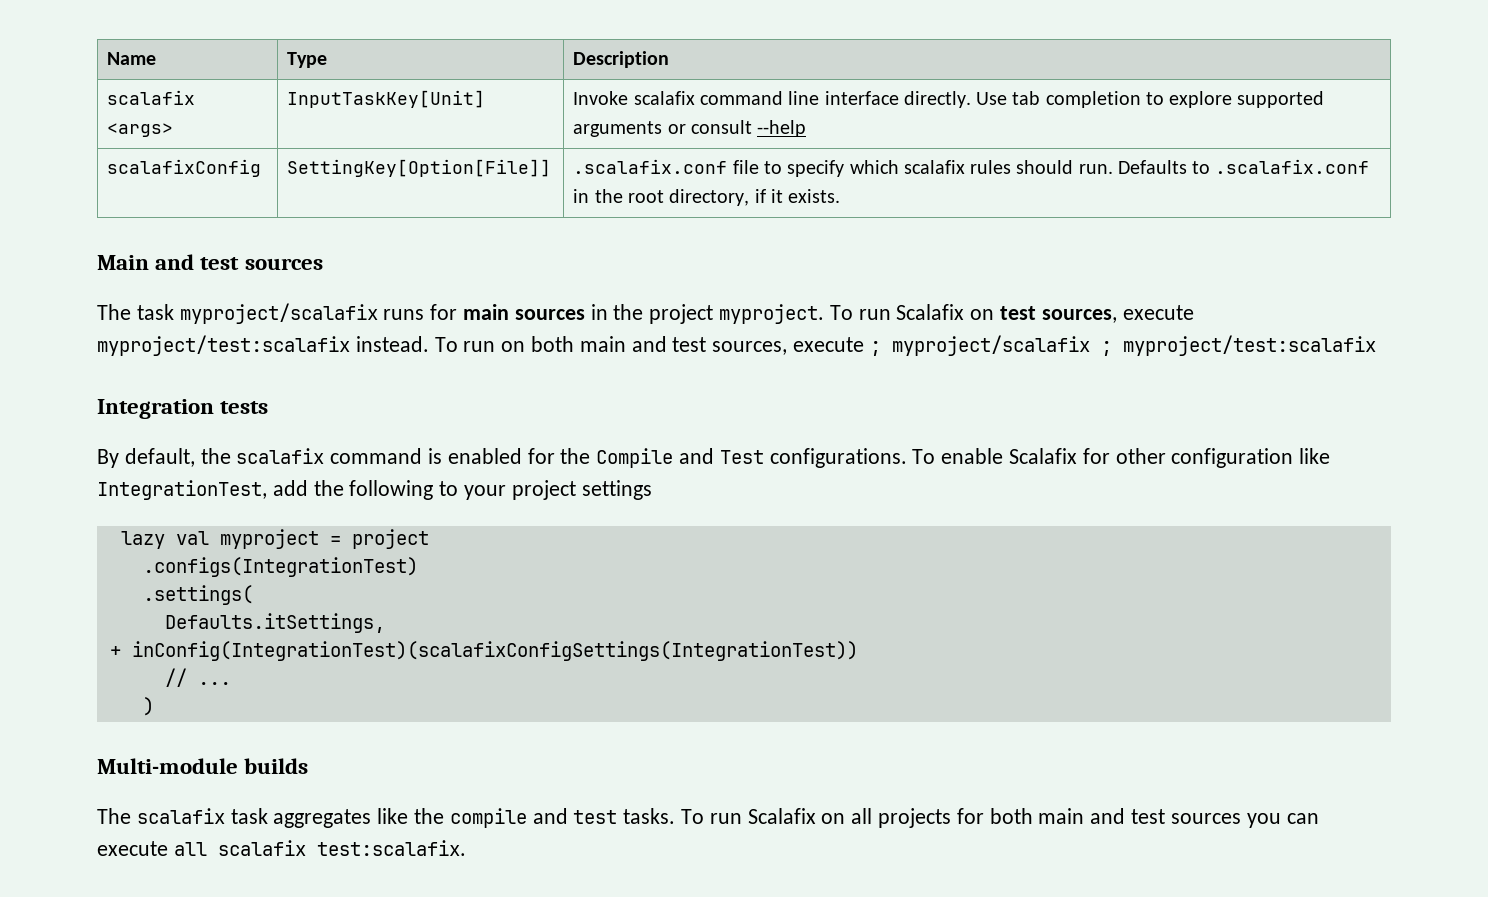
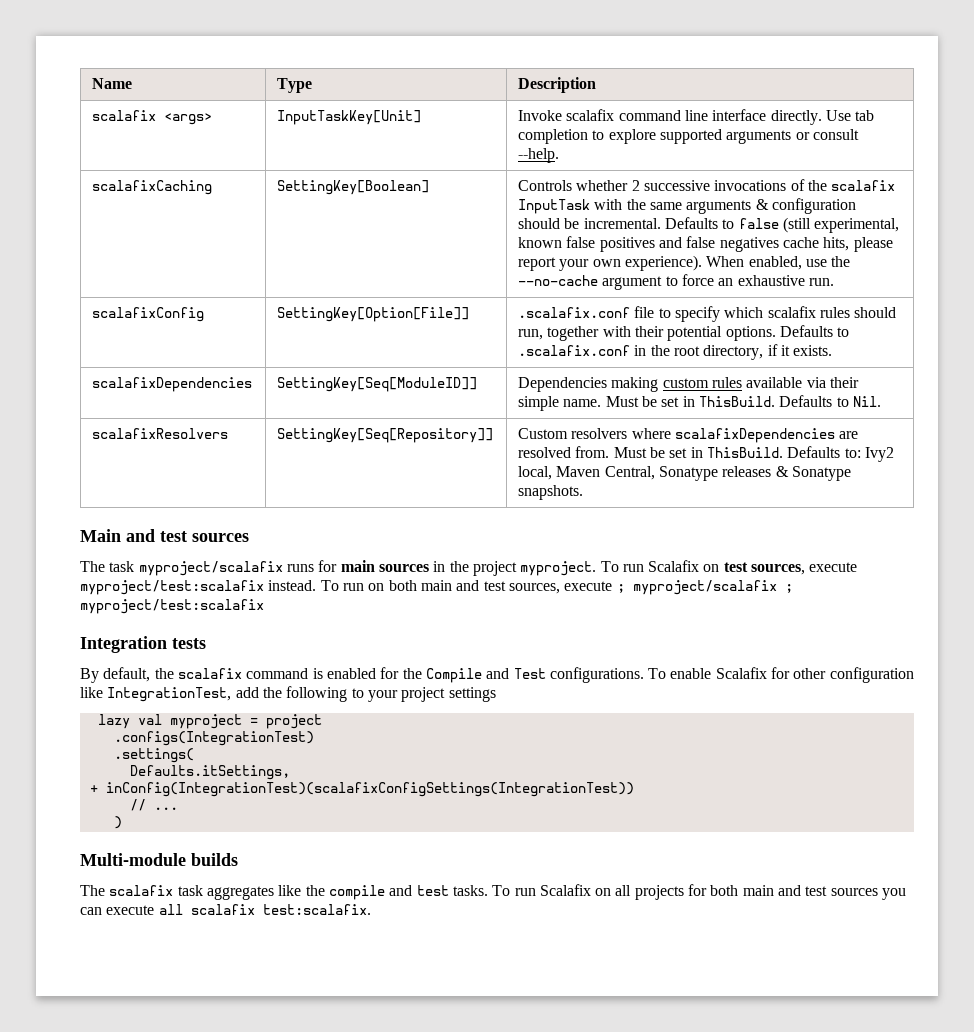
[757,120,807,137] --help -> [518,148,560,163] [92,180,213,195] [277,180,430,195] [518,179,896,191] [518,198,856,214] [518,217,900,233] [518,236,893,252] [518,255,851,271] [518,274,834,290] --help. // scalafixCaching | SettingKey[Boolean] | Controls whether 2 successive invocations of the scalafix InputTask with the same arguments & configuration should be incremental. Defaults to false (still experimental, known false positives and false negatives cache hits, please report your own experience). When enabled, use the --no-cache argument to force an exhaustive run.
[1078,164,1113,174] run. -> [518,326,776,341] run, together with their potential options.
(841, 196) none -> [92,377,253,392] [277,377,478,392] [518,377,859,392] [518,395,881,411] [92,428,229,439] [277,428,494,443] [518,428,859,443] [518,446,894,462] [518,466,851,481] [518,485,584,500] // scalafixDependencies | SettingKey[Seq[ModuleID]] | Dependencies making custom rules available via their simple name. Must be set in ThisBuild. Defaults to Nil. // scalafixResolvers | SettingKey[Seq[Repository]] | Custom resolvers where scalafixDependencies are resolved from. Must be set in ThisBuild. Defaults to: Ivy2 local, Maven Central, Sonatype releases & Sonatype snapshots.

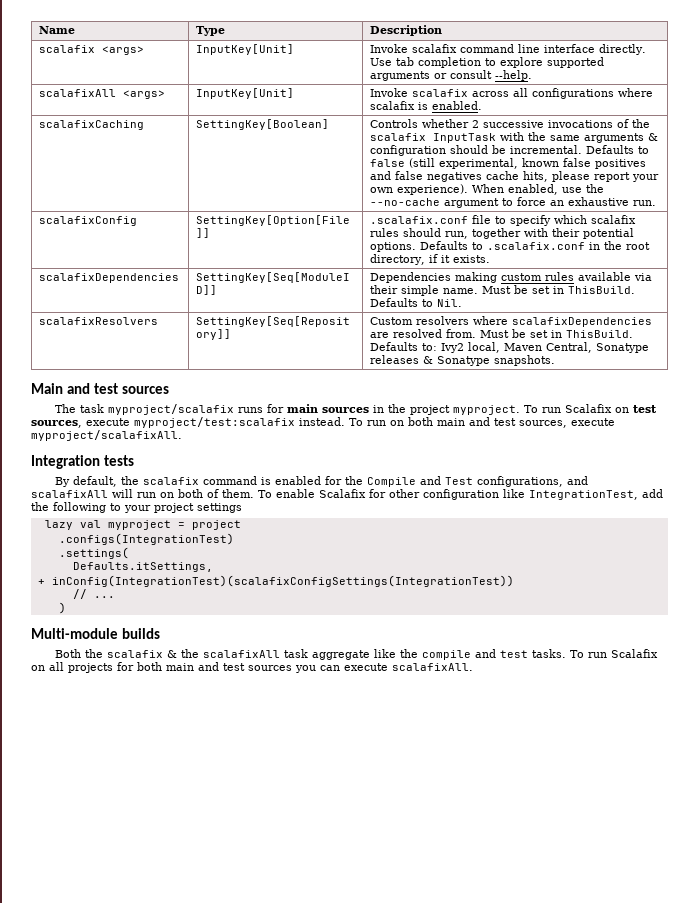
[277,110,422,125] InputTaskKey[Unit] -> [196,44,295,55] InputKey[Unit]
(560, 155) none -> [39,89,166,99] [196,88,295,99] [370,88,654,99] [370,101,483,110] // scalafixAll <args> | InputKey[Unit] | Invoke scalafix across all configurations where scalafix is enabled.
[616,580,793,595] [80,599,264,614] ; myproject/scalafix ; myproject/test:scalafix -> [31,430,182,441] myproject/scalafixAll.
[549,667,644,683] configurations. -> [477,476,589,487] [31,489,254,498] configurations, and scalafixAll will run on both of them.
[80,885,274,900] The scalafix task aggregates -> [55,649,371,660] Both the scalafix & the scalafixAll task aggregate
[158,904,371,915] all scalafix test:scalafix. -> [392,663,473,671] scalafixAll.

